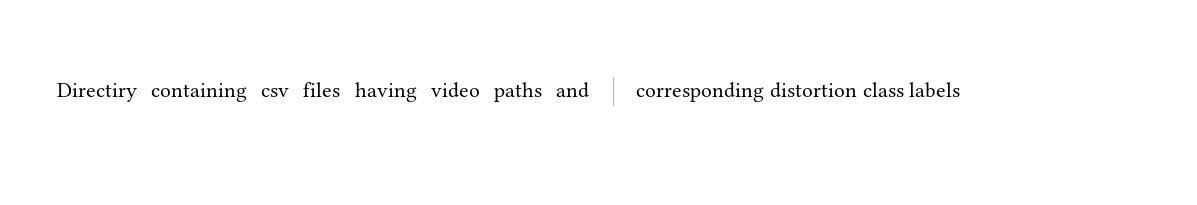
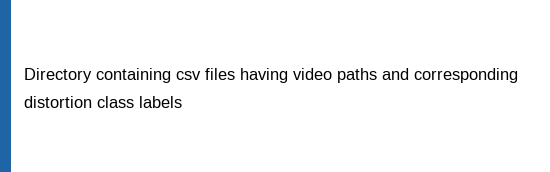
[57,83,137,102] Directiry -> [24,68,92,83] Directory

